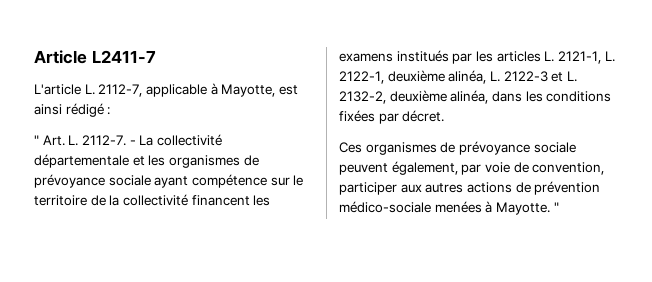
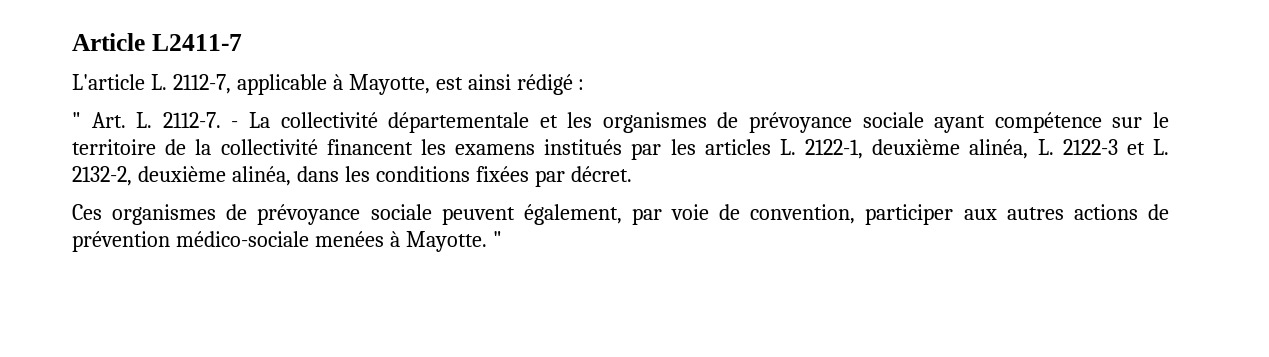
[557,51,615,64] 2121-1, L. -> (796, 147) none

